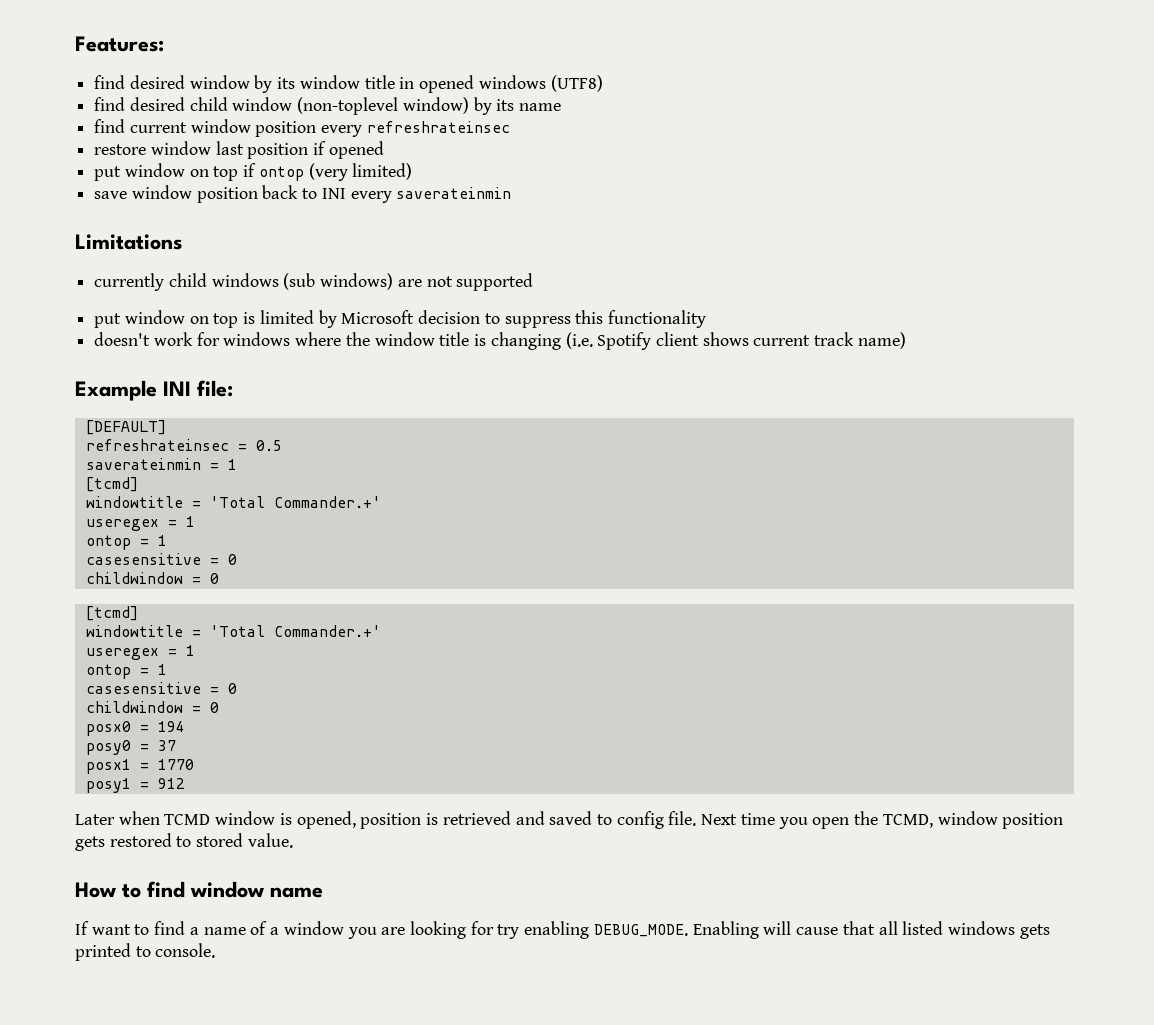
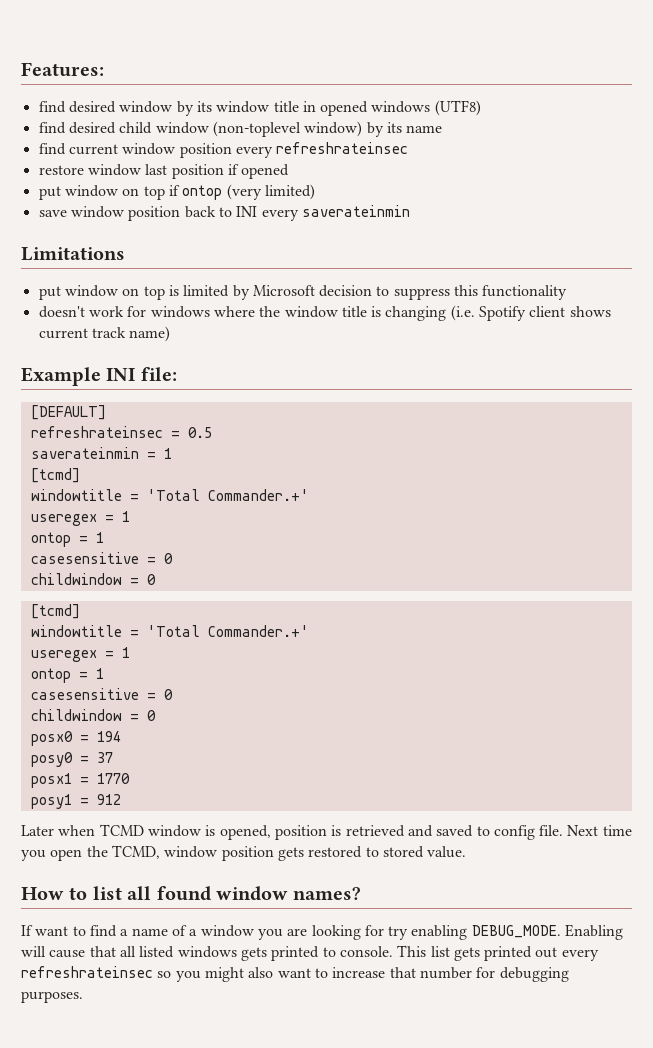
[94,273,534,291] // currently child windows (sub windows) are not supported -> (125, 254) none
[147,881,323,898] find window name -> [92,886,362,901] list all found window names?
(216, 950) none -> [397,945,599,961] [21,966,569,982] [21,991,83,1003] This list gets printed out every refreshrateinsec so you might also want to increase that number for debugging purposes.

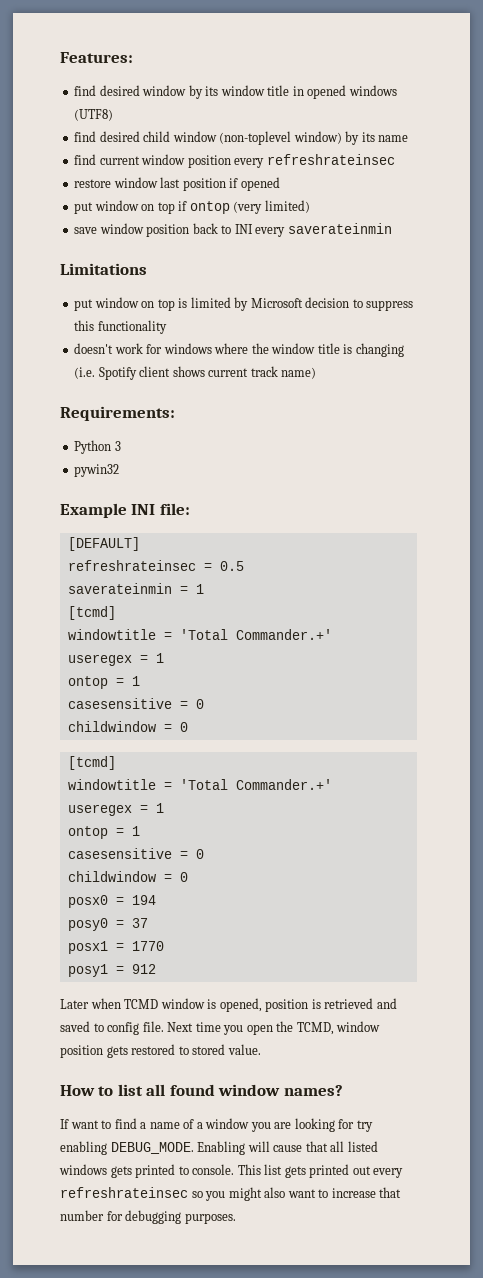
(171, 334) none -> [60,406,175,421] [74,440,121,454] [74,464,120,477] // Requirements: // Python 3 // pywin32

